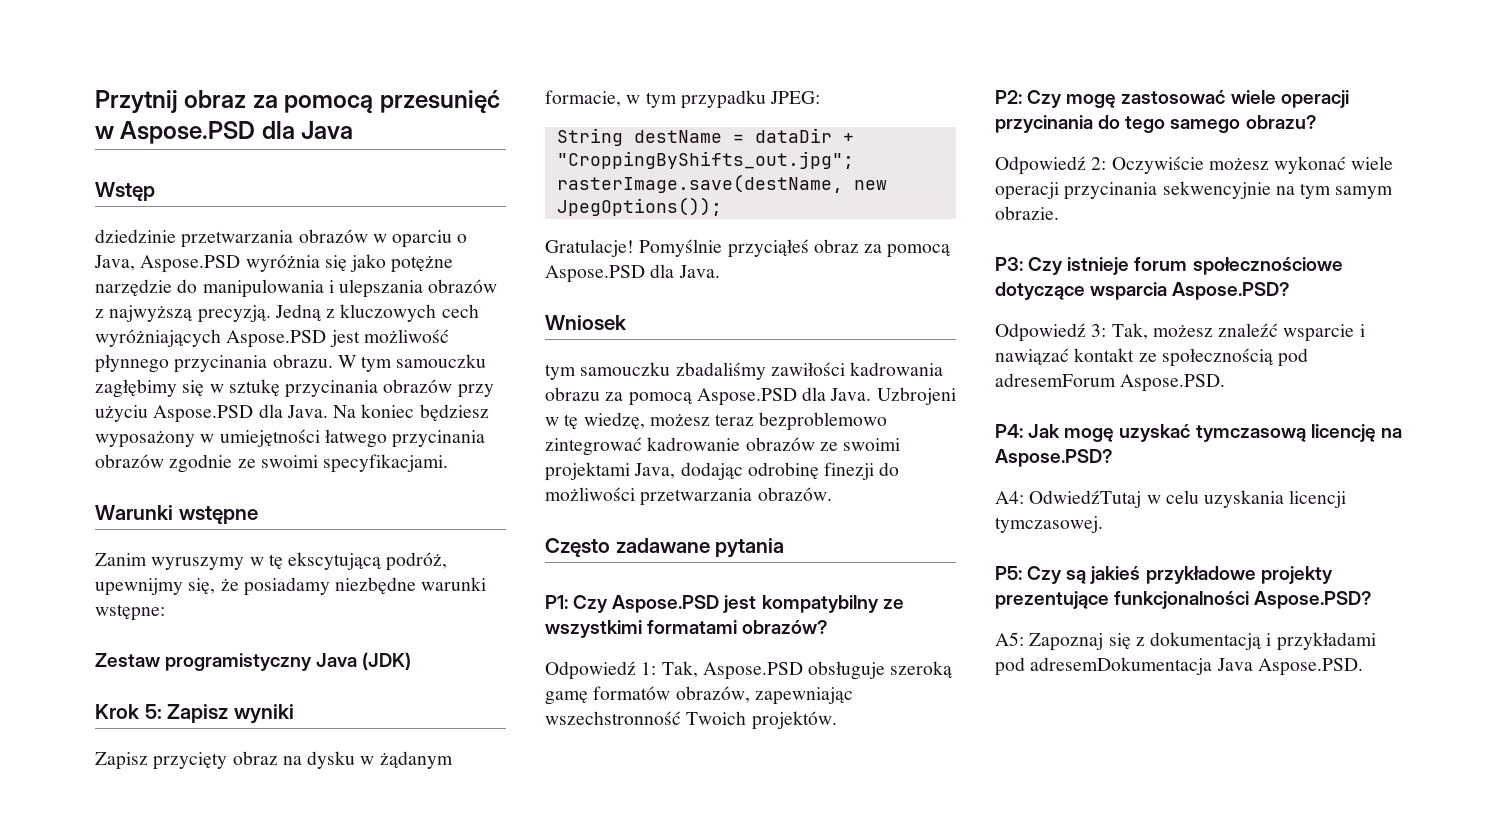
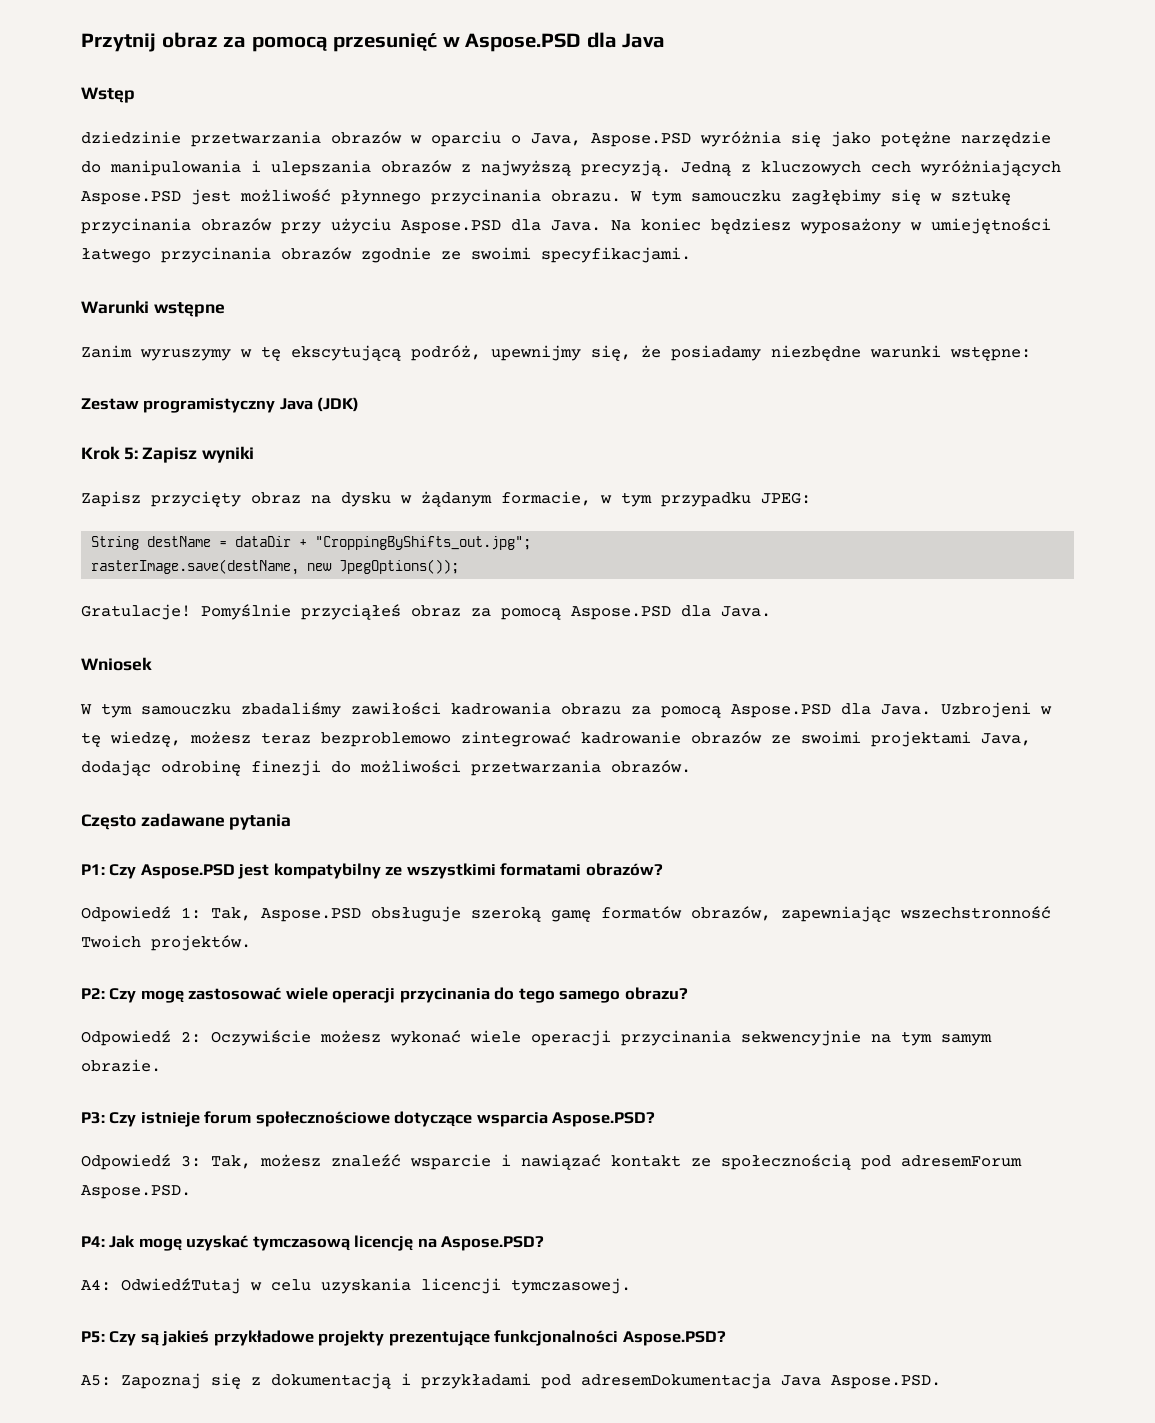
(627, 322) none -> [80,704,92,715] W

